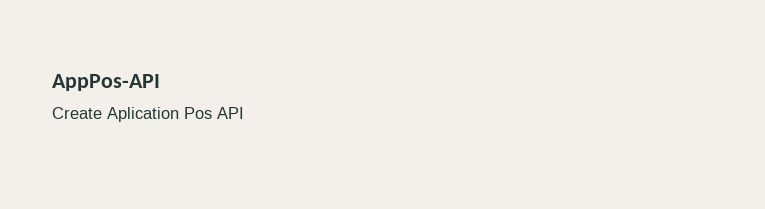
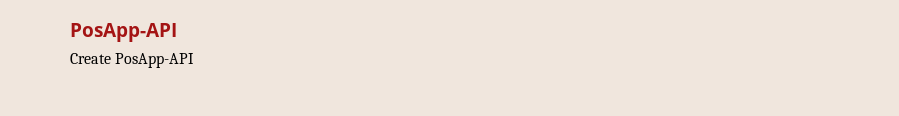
[52,74,160,91] AppPos-API -> [70,23,177,42] PosApp-API
[107,107,244,122] Aplication Pos API -> [115,53,195,68] PosApp-API

